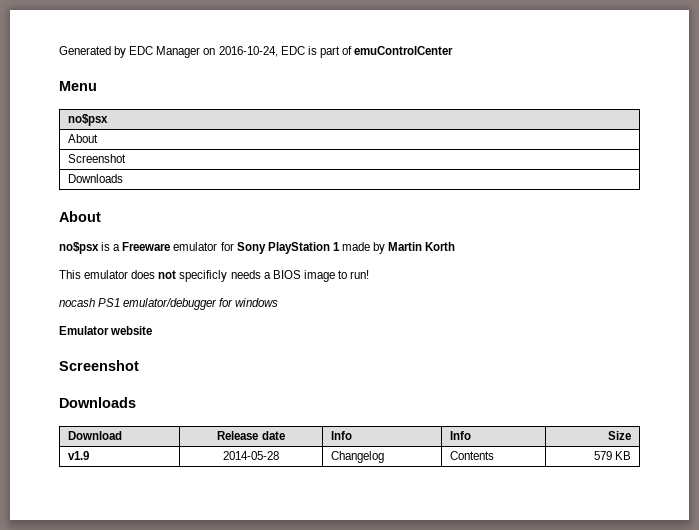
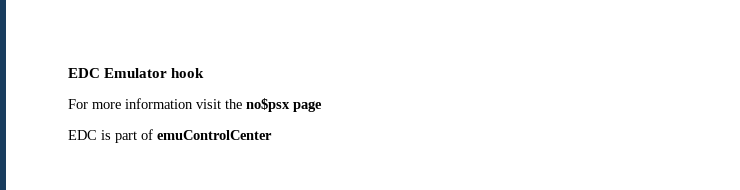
[59,46,278,58] Generated by EDC Manager on 2016-10-24, -> [68,68,205,78] [68,98,322,112] EDC Emulator hook // For more information visit the no$psx page //
[59,81,97,91] [67,114,108,126] [67,134,98,143] [67,154,126,163] [67,174,123,183] [59,211,101,222] [59,242,456,254] [59,270,370,282] [59,298,279,310] [59,326,153,335] [59,360,139,371] [59,397,136,408] [67,431,122,440] [217,431,285,440] [330,431,352,440] [449,431,471,440] [608,431,632,440] [67,451,89,460] [223,451,279,460] [330,451,384,463] [449,451,494,460] [594,451,632,460] // Menu // no$psx // About // Screenshot // Downloads // About // no$psx is a Freeware emulator for Sony PlayStation 1 made by Martin Korth // This emulator does not specificly needs a BIOS image to run! // nocash PS1 emulator/debugger for windows // Emulator website // Screenshot // Downloads // Download | Release date | Info | Info | Size // v1.9 | 2014-05-28 | Changelog | Contents | 579 KB -> (272, 135) none

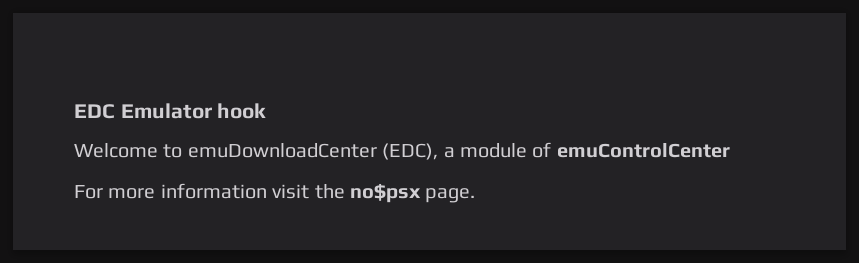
(205, 73) none -> [74,142,730,160] // Welcome to emuDownloadCenter (EDC), a module of emuControlCenter
[293,101,322,112] [68,129,272,143] page // EDC is part of emuControlCenter -> [425,188,476,203] page.

